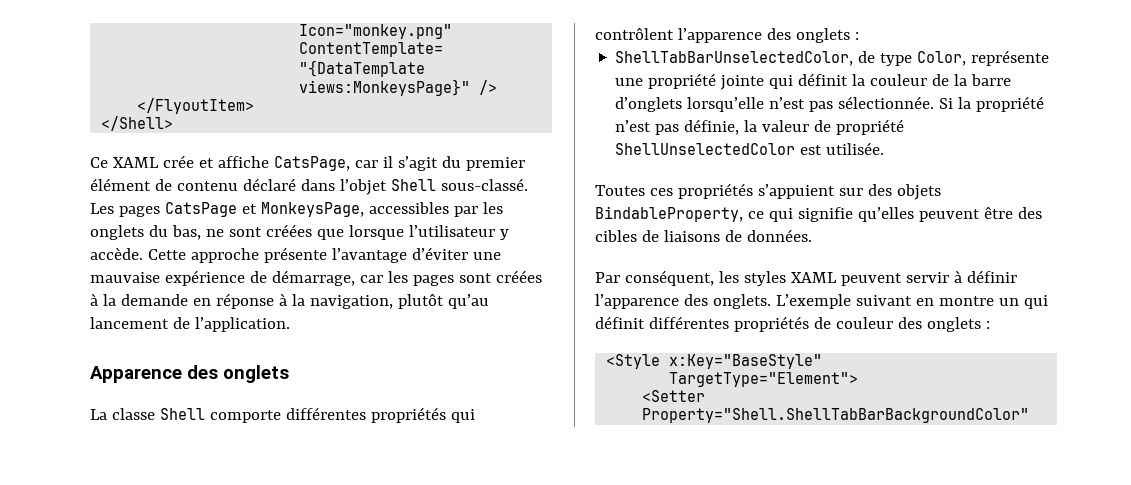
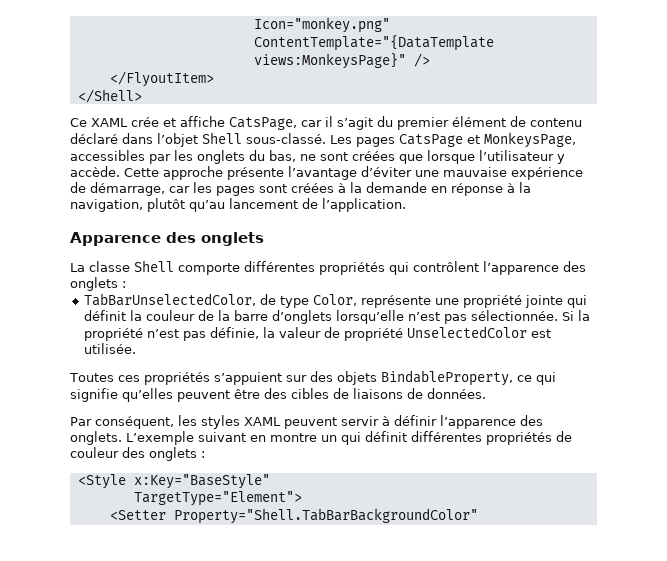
[615,51,854,66] ShellTabBarUnselectedColor, -> [84,293,257,306] TabBarUnselectedColor,
[615,143,796,155] ShellUnselectedColor -> [407,326,528,338] UnselectedColor
[642,408,1030,423] Property="Shell.ShellTabBarBackgroundColor" -> [173,508,478,524] Property="Shell.TabBarBackgroundColor"

